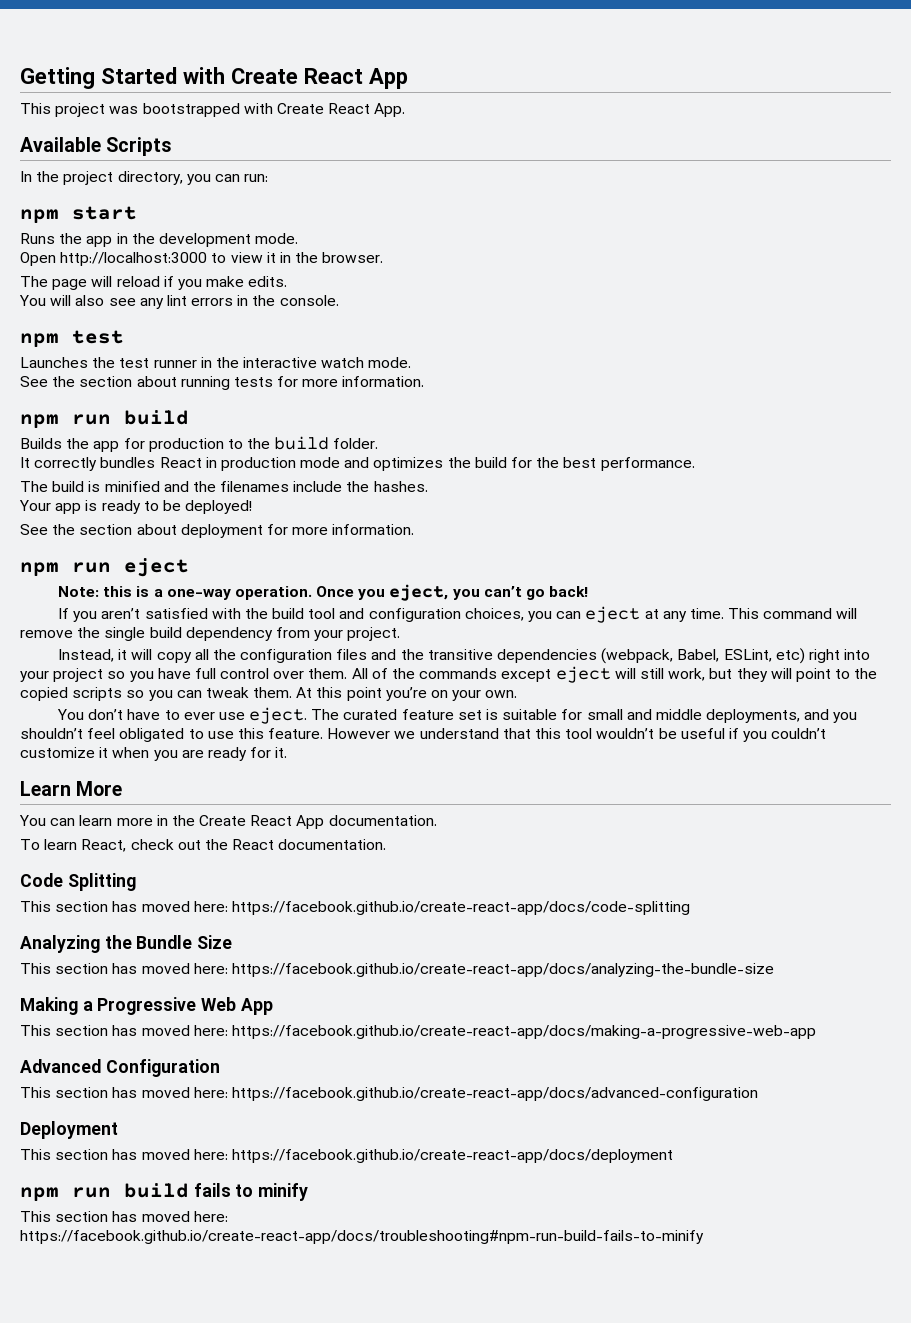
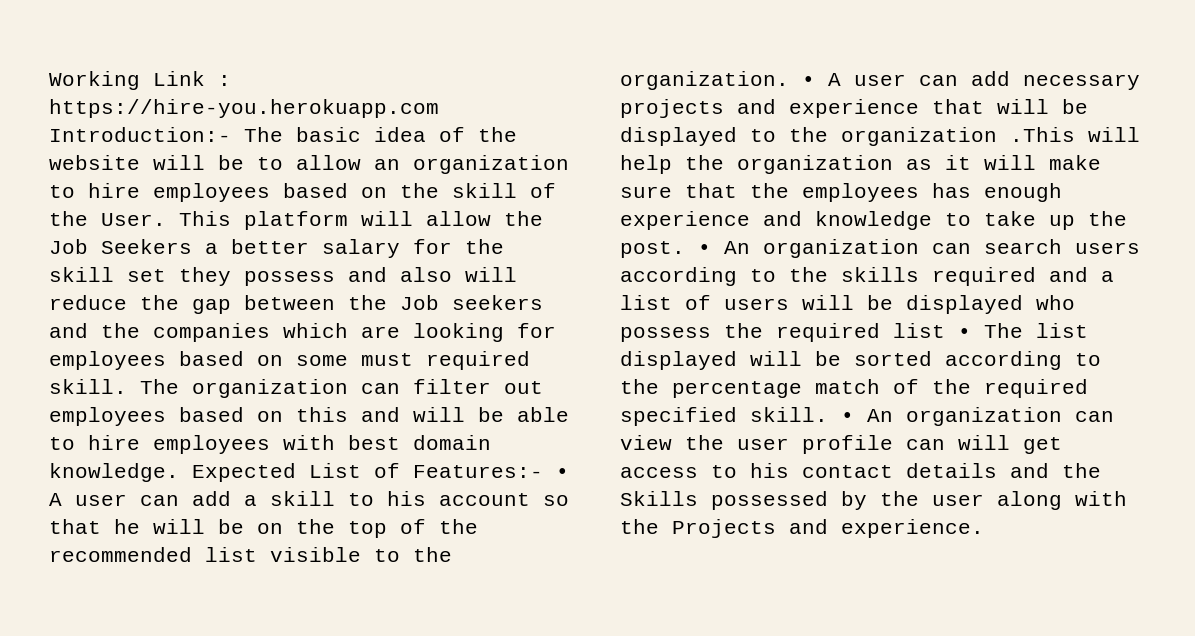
[20,67,408,89] [20,103,406,117] [20,137,172,156] [20,171,269,185] [20,206,137,223] [20,233,299,247] [20,252,384,266] [20,276,288,290] [19,295,339,309] [20,330,124,347] [20,357,412,368] [20,376,425,390] [20,410,189,428] [20,436,379,452] [20,457,695,471] [20,481,428,492] [19,500,253,514] [20,524,415,538] [20,558,189,577] [57,584,589,601] [57,606,858,623] [20,627,401,641] [57,648,871,664] [20,666,878,683] [20,687,518,701] [56,707,858,724] [20,728,827,742] [20,747,288,761] [20,781,123,796] [19,815,437,829] [20,839,387,852] [20,873,136,891] [20,901,690,915] [20,935,233,953] [20,963,774,977] [20,997,273,1015] [20,1025,816,1039] [20,1059,220,1077] [20,1087,758,1101] [20,1121,118,1139] [20,1149,673,1163] [20,1183,309,1201] [20,1211,228,1222] [20,1230,704,1244] Getting Started with Create React App // This project was bootstrapped with Create React App. // Available Scripts // In the project directory, you can run: // npm start // Runs the app in the development mode. // Open http://localhost:3000 to view it in the browser. // The page will reload if you make edits. // You will also see any lint errors in the console. // npm test // Launches the test runner in the interactive watch mode. // See the section about running tests for more information. // npm run build // Builds the app for production to the build folder. // It correctly bundles React in production mode and optimizes the build for the best performance. // The build is minified and the filenames include the hashes. // Your app is ready to be deployed! // See the section about deployment for more information. // npm run eject // Note: this is a one-way operation. Once you eject, you can’t go back! // If you aren’t satisfied with the build tool and configuration choices, you can eject at any time. This command will remove the single build dependency from your project. // Instead, it will copy all the configuration files and the transitive dependencies (webpack, Babel, ESLint, etc) right into your project so you have full control over them. All of the commands except eject will still work, but they will point to the copied scripts so you can tweak them. At this point you’re on your own. // You don’t have to ever use eject. The curated feature set is suitable for small and middle deployments, and you shouldn’t feel obligated to use this feature. However we understand that this tool wouldn’t be useful if you couldn’t customize it when you are ready for it. // Learn More // You can learn more in the Create React App documentation. // To learn React, check out the React documentation. // Code Splitting // This section has moved here: https://facebook.github.io/create-react-app/docs/code-splitting // Analyzing the Bundle Size // This section has moved here: https://facebook.github.io/create-react-app/docs/analyzing-the-bundle-size // Making a Progressive Web App // This section has moved here: https://facebook.github.io/create-react-app/docs/making-a-progressive-web-app // Advanced Configuration // This section has moved here: https://facebook.github.io/create-react-app/docs/advanced-configuration // Deployment // This section has moved here: https://facebook.github.io/create-react-app/docs/deployment // npm run build fails to minify // This section has moved here: https://facebook.github.io/create-react-app/docs/troubleshooting#npm-run-build-fails-to-minify -> [49,71,231,90] [49,99,439,118] [49,127,517,142] [49,155,569,174] [49,183,556,202] [49,211,543,230] [49,239,504,258] [49,267,517,286] [49,295,543,314] [49,323,556,342] [49,351,530,370] [49,379,543,398] [49,407,569,426] [49,435,491,454] [49,463,569,482] [49,491,569,506] [49,519,478,538] [49,547,452,562] [620,71,1140,90] [620,99,1088,118] [620,127,1140,146] [620,155,1101,174] [620,183,1062,202] [620,211,1127,230] [620,239,1140,258] [620,267,1114,286] [620,295,1075,314] [620,323,1088,342] [620,351,1101,370] [620,379,1088,398] [620,407,1114,426] [620,435,1062,454] [620,463,1101,478] [620,491,1127,510] [620,519,984,538] Working Link : https://hire-you.herokuapp.com Introduction:- The basic idea of the website will be to allow an organization to hire employees based on the skill of the User. This platform will allow the Job Seekers a better salary for the skill set they possess and also will reduce the gap between the Job seekers and the companies which are looking for employees based on some must required skill. The organization can filter out employees based on this and will be able to hire employees with best domain knowledge. Expected List of Features:- • A user can add a skill to his account so that he will be on the top of the recommended list visible to the organization. • A user can add necessary projects and experience that will be displayed to the organization .This will help the organization as it will make sure that the employees has enough experience and knowledge to take up the post. • An organization can search users according to the skills required and a list of users will be displayed who possess the required list • The list displayed will be sorted according to the percentage match of the required specified skill. • An organization can view the user profile can will get access to his contact details and the Skills possessed by the user along with the Projects and experience.

